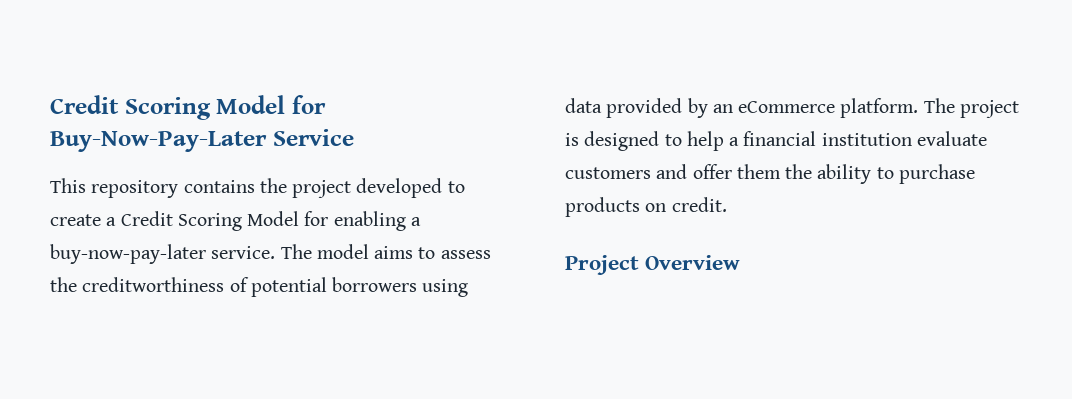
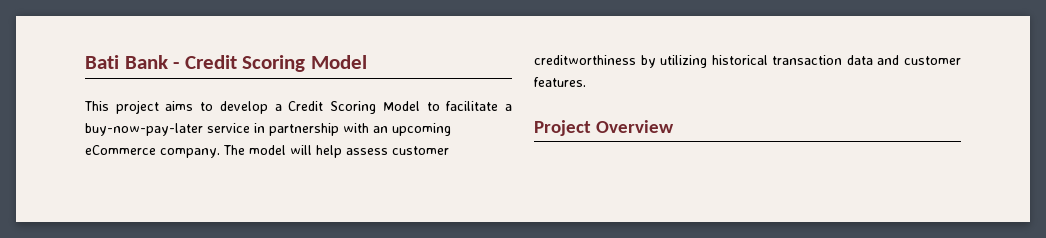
[50,95,326,120] [50,129,354,152] [50,178,465,198] [50,211,421,231] [50,244,491,264] [50,277,469,297] [565,98,1019,118] [565,131,987,151] [565,164,975,184] [565,197,727,217] Credit Scoring Model for Buy-Now-Pay-Later Service // This repository contains the project developed to create a Credit Scoring Model for enabling a buy-now-pay-later service. The model aims to assess the creditworthiness of potential borrowers using data provided by an eCommerce platform. The project is designed to help a financial institution evaluate customers and offer them the ability to purchase products on credit. -> [85,55,367,72] [84,100,512,114] [85,123,451,136] [85,145,449,158] [534,55,961,68] [534,77,586,87] Bati Bank - Credit Scoring Model // This project aims to develop a Credit Scoring Model to facilitate a buy-now-pay-later service in partnership with an upcoming eCommerce company. The model will help assess customer creditworthiness by utilizing historical transaction data and customer features.

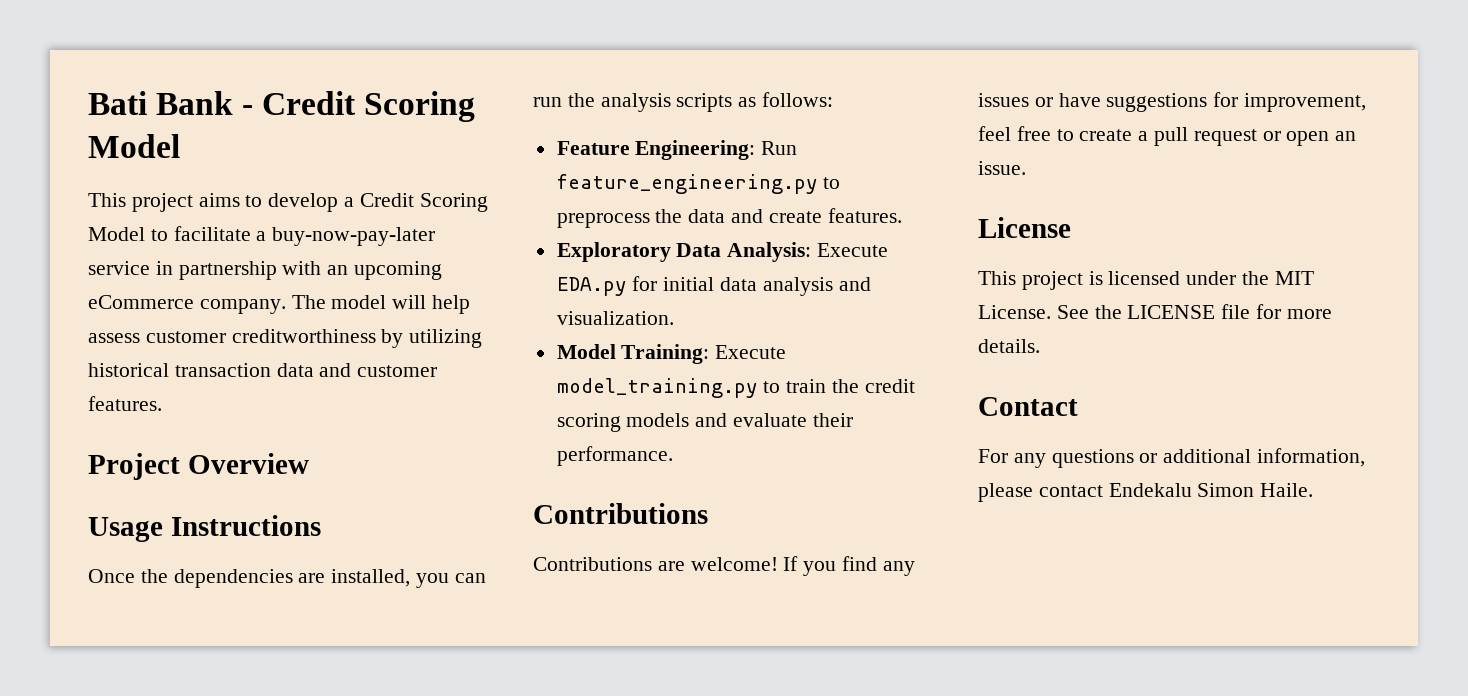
(674, 126) none -> [88,515,321,542] [88,569,486,588] [533,92,834,112] [556,140,798,160] [556,174,841,194] [556,208,902,228] [556,242,889,262] [556,276,871,296] [556,311,674,325] [556,344,787,364] [556,378,915,398] [556,413,853,432] [556,446,673,466] [533,503,708,524] [533,556,915,576] [978,92,1367,112] [978,126,1357,146] [978,161,1026,175] [978,217,1071,238] [978,271,1314,290] [978,304,1332,319] [978,339,1040,353] [978,397,1078,416] [978,448,1366,468] [978,483,1314,502] // Usage Instructions // Once the dependencies are installed, you can run the analysis scripts as follows: // Feature Engineering: Run feature_engineering.py to preprocess the data and create features. // Exploratory Data Analysis: Execute EDA.py for initial data analysis and visualization. // Model Training: Execute model_training.py to train the credit scoring models and evaluate their performance. // Contributions // Contributions are welcome! If you find any issues or have suggestions for improvement, feel free to create a pull request or open an issue. // License // This project is licensed under the MIT License. See the LICENSE file for more details. // Contact // For any questions or additional information, please contact Endekalu Simon Haile.

